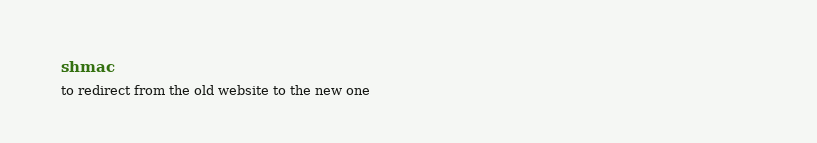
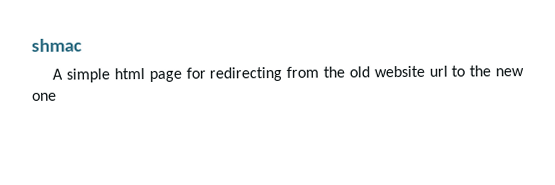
[61,85,131,95] to redirect -> [52,66,283,83] A simple html page for redirecting
(269, 90) none -> [428,65,448,77] url

